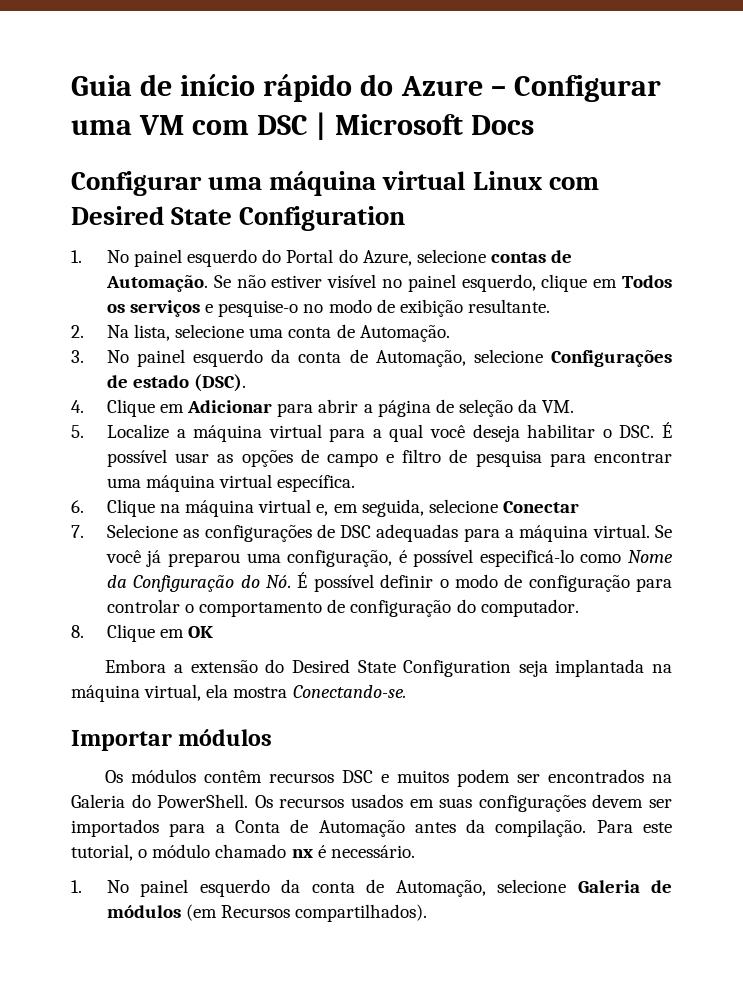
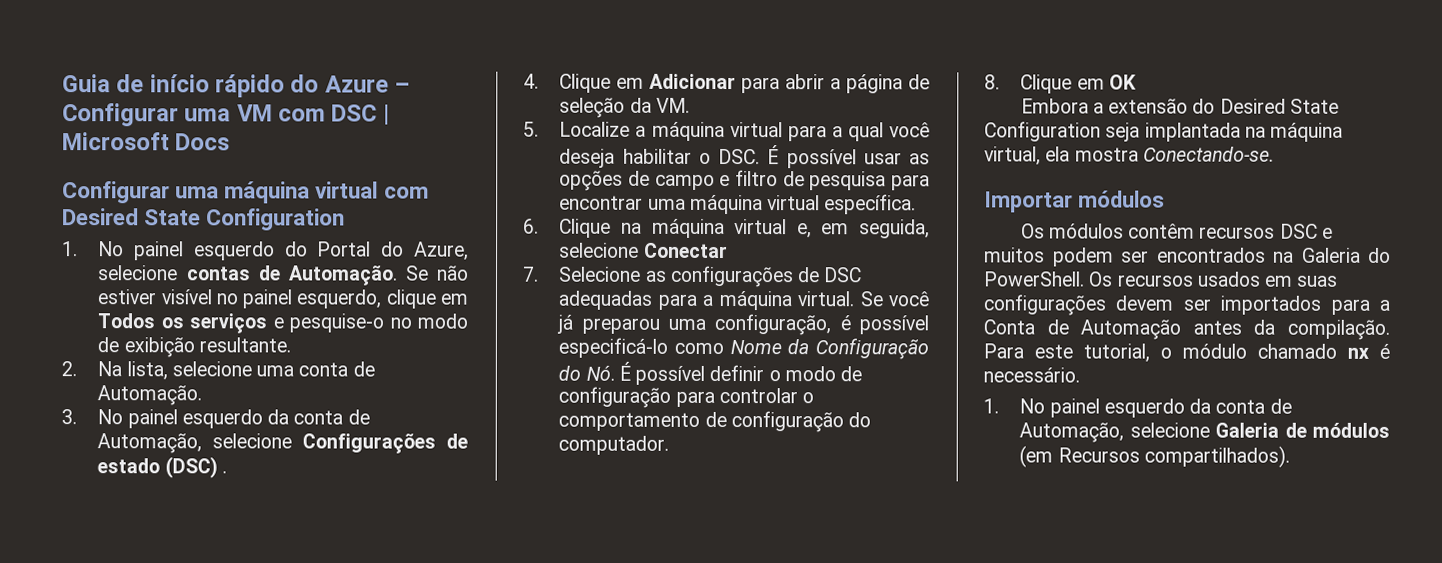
[472,171,542,190] Linux -> (380, 190) none
[194,374,247,392] (DSC). -> [164,456,227,479] (DSC) .

